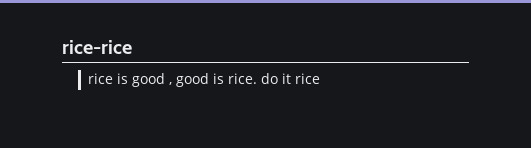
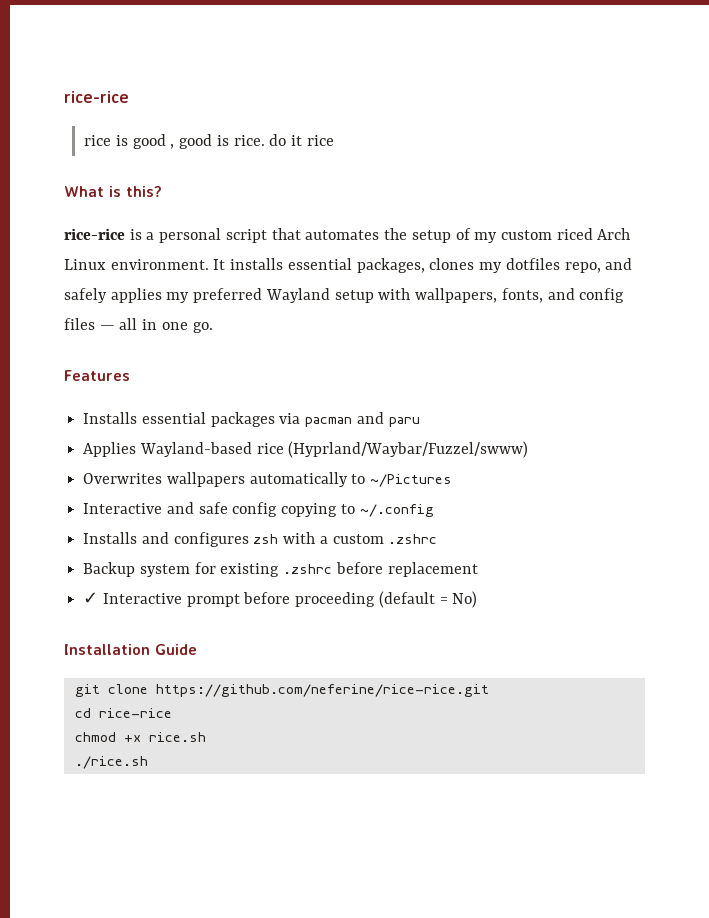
(321, 78) none -> [64,186,162,197] [64,228,631,243] [64,258,633,273] [64,288,625,303] [64,318,213,333] [64,370,130,381] [83,412,420,427] [83,441,529,458] [83,472,453,487] [83,502,434,517] [83,532,438,547] [83,562,478,577] [83,591,478,608] [64,644,197,655] [74,684,489,697] [74,708,172,718] [74,732,206,742] [74,756,148,769] // What is this? // rice-rice is a personal script that automates the setup of my custom riced Arch Linux environment. It installs essential packages, clones my dotfiles repo, and safely applies my preferred Wayland setup with wallpapers, fonts, and config files — all in one go. // Features // Installs essential packages via pacman and paru // Applies Wayland-based rice (Hyprland/Waybar/Fuzzel/swww) // Overwrites wallpapers automatically to ~/Pictures // Interactive and safe config copying to ~/.config // Installs and configures zsh with a custom .zshrc // Backup system for existing .zshrc before replacement // ✓ Interactive prompt before proceeding (default = No) // Installation Guide // git clone https://github.com/neferine/rice-rice.git // cd rice-rice // chmod +x rice.sh // ./rice.sh

